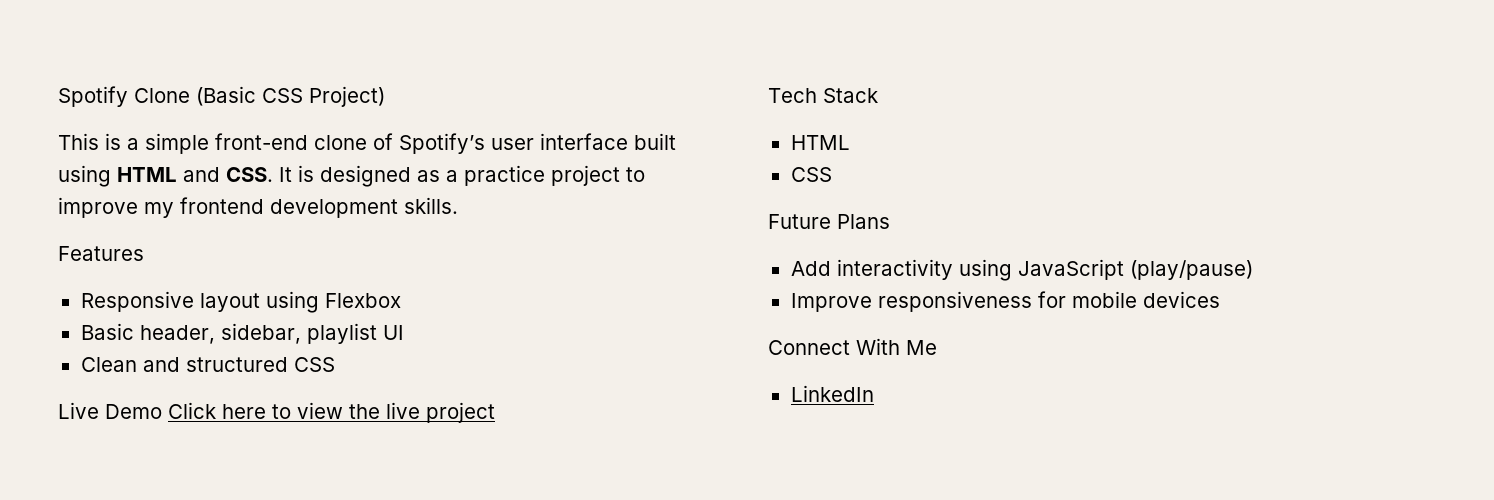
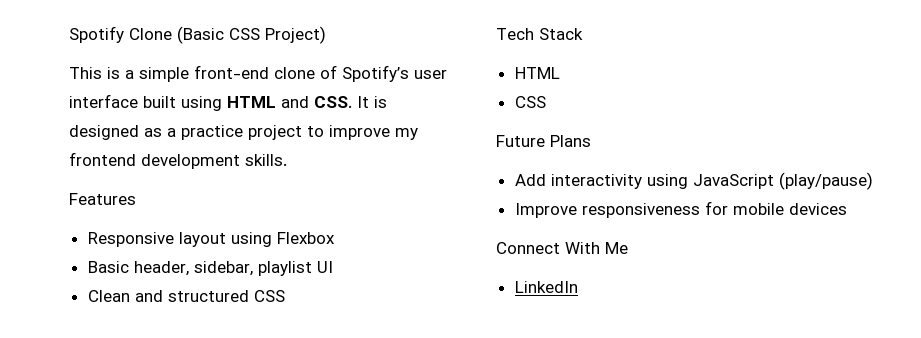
[58,402,495,423] // Live Demo Click here to view the live project -> (285, 296) none

